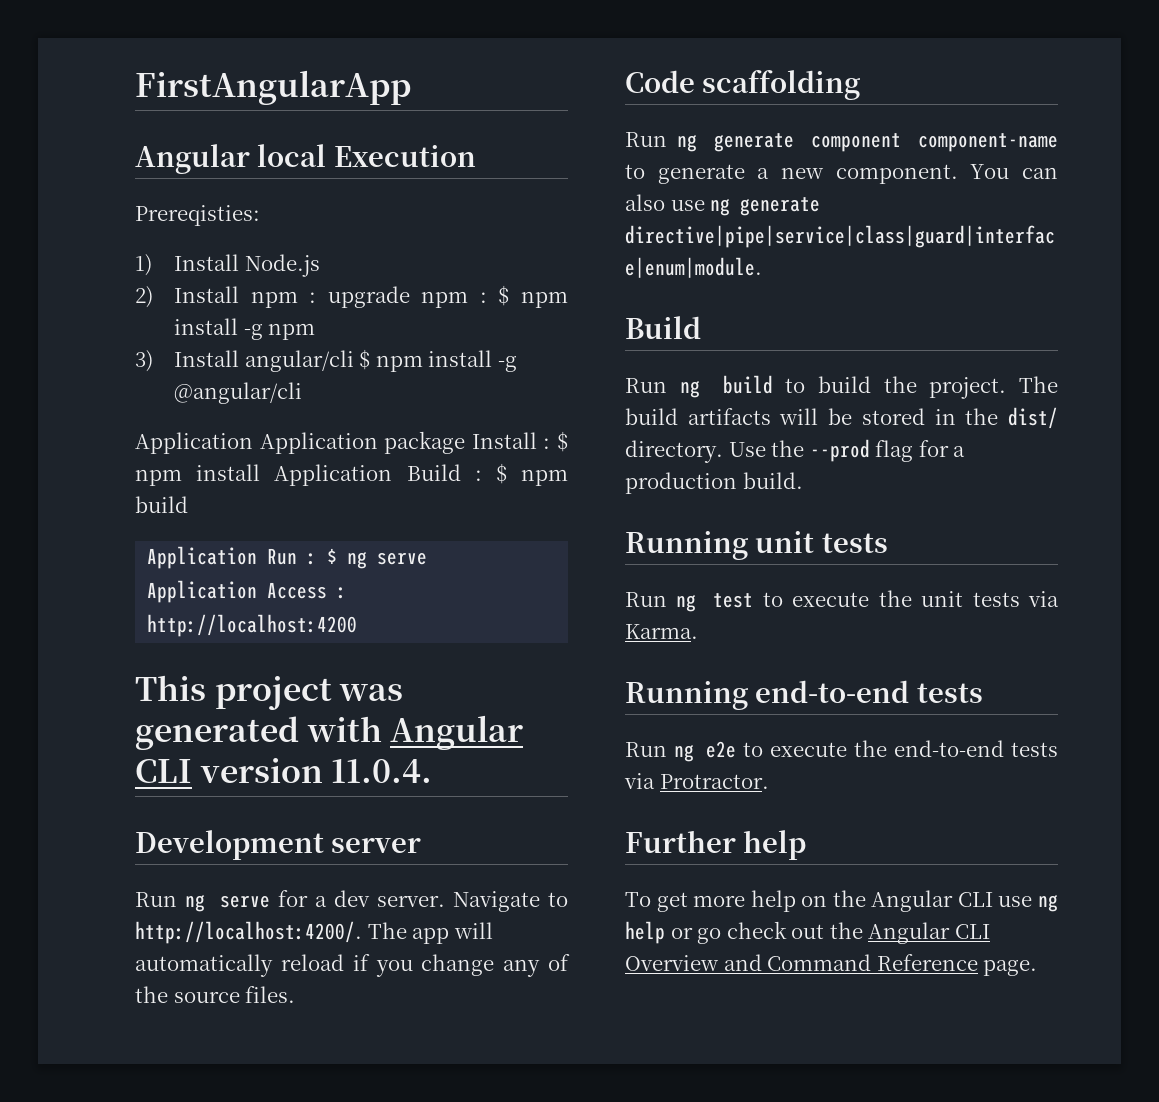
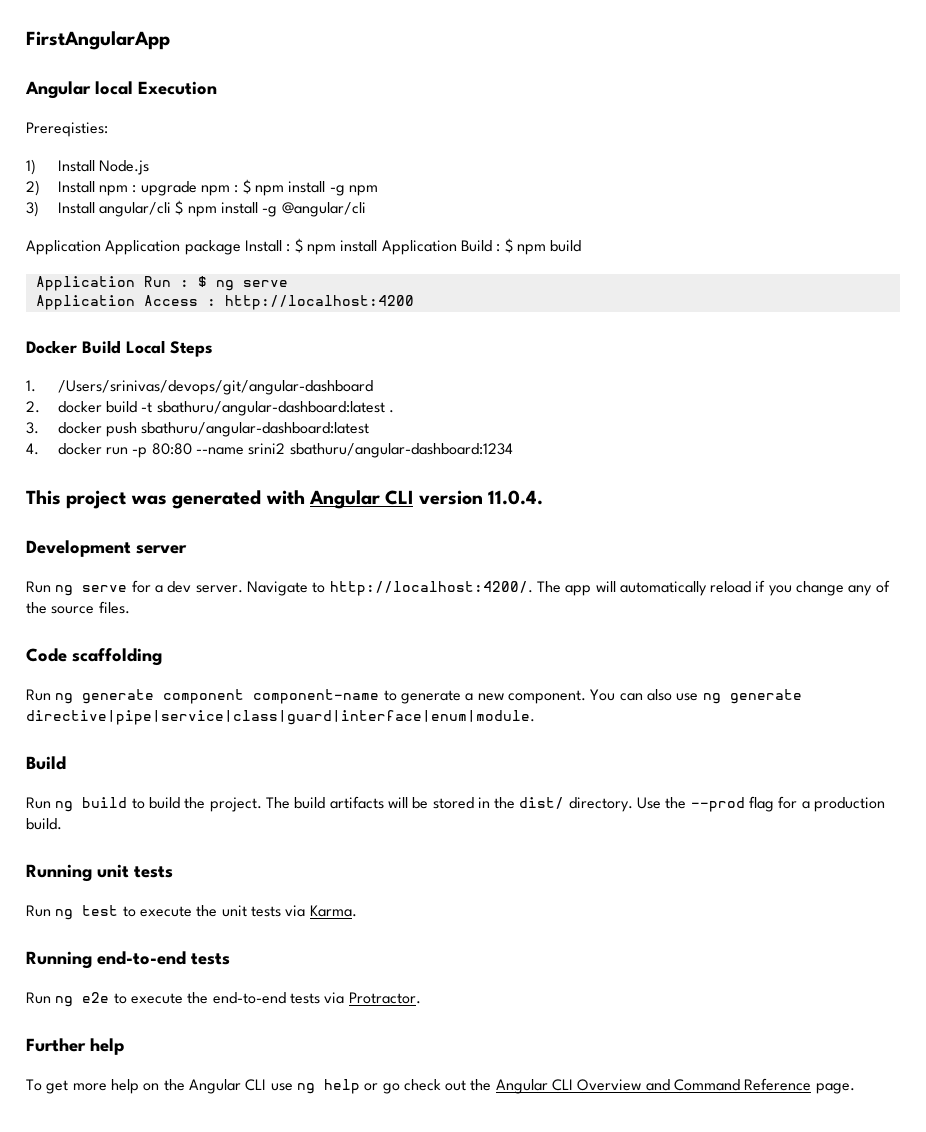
(358, 625) none -> [26,340,213,357] [26,380,373,395] [26,401,395,416] [26,422,370,437] [26,443,513,458] // Docker Build Local Steps // 1. /Users/srinivas/devops/git/angular-dashboard // 2. docker build -t sbathuru/angular-dashboard:latest . // 3. docker push sbathuru/angular-dashboard:latest // 4. docker run -p 80:80 --name srini2 sbathuru/angular-dashboard:1234

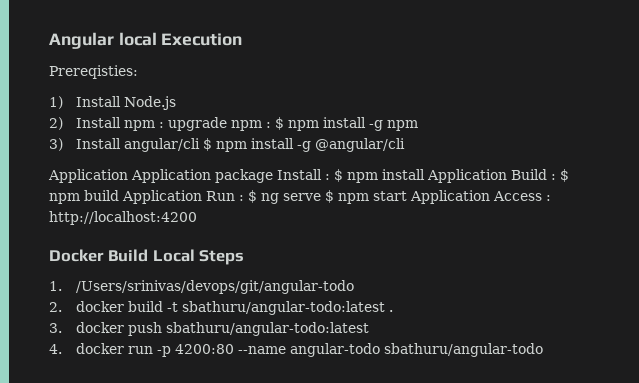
[26,31,170,50] FirstAngularApp // -> (49, 40) none
(582, 246) // -> (119, 195) none
(288, 283) // -> [325,190,407,204] $ npm start
[57,380,373,395] /Users/srinivas/devops/git/angular-dashboard -> [75,280,354,294] /Users/srinivas/devops/git/angular-todo
[156,401,385,416] sbathuru/angular-dashboard:latest -> [181,301,385,315] sbathuru/angular-todo:latest
[141,422,370,437] sbathuru/angular-dashboard:latest -> [165,322,369,336] sbathuru/angular-todo:latest
[151,443,513,458] [26,490,544,509] [26,540,187,557] [26,580,890,596] [26,601,130,614] [26,648,162,666] [26,689,802,704] [26,710,535,725] [26,756,66,770] [26,796,886,812] [26,818,62,830] [26,864,173,882] [26,905,357,920] [26,951,230,969] [26,992,421,1007] [26,1038,124,1055] [26,1078,855,1094] 80:80 --name srini2 sbathuru/angular-dashboard:1234 // This project was generated with Angular CLI version 11.0.4. // Development server // Run ng serve for a dev server. Navigate to http://localhost:4200/. The app will automatically reload if you change any of the source files. // Code scaffolding // Run ng generate component component-name to generate a new component. You can also use ng generate directive|pipe|service|class|guard|interface|enum|module. // Build // Run ng build to build the project. The build artifacts will be stored in the dist/ directory. Use the --prod flag for a production build. // Running unit tests // Run ng test to execute the unit tests via Karma. // Running end-to-end tests // Run ng e2e to execute the end-to-end tests via Protractor. // Further help // To get more help on the Angular CLI use ng help or go check out the Angular CLI Overview and Command Reference page. -> [174,343,543,357] 4200:80 --name angular-todo sbathuru/angular-todo

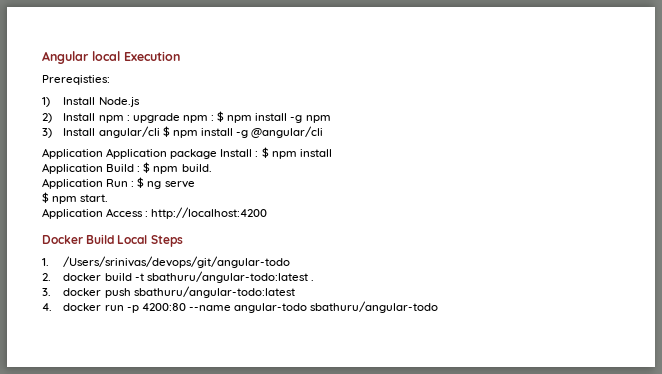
(425, 174) none -> (332, 153) //
[84,190,119,201] build -> [181,164,212,172] build. //
[325,190,407,204] $ npm start -> [42,192,109,204] // $ npm start. //

